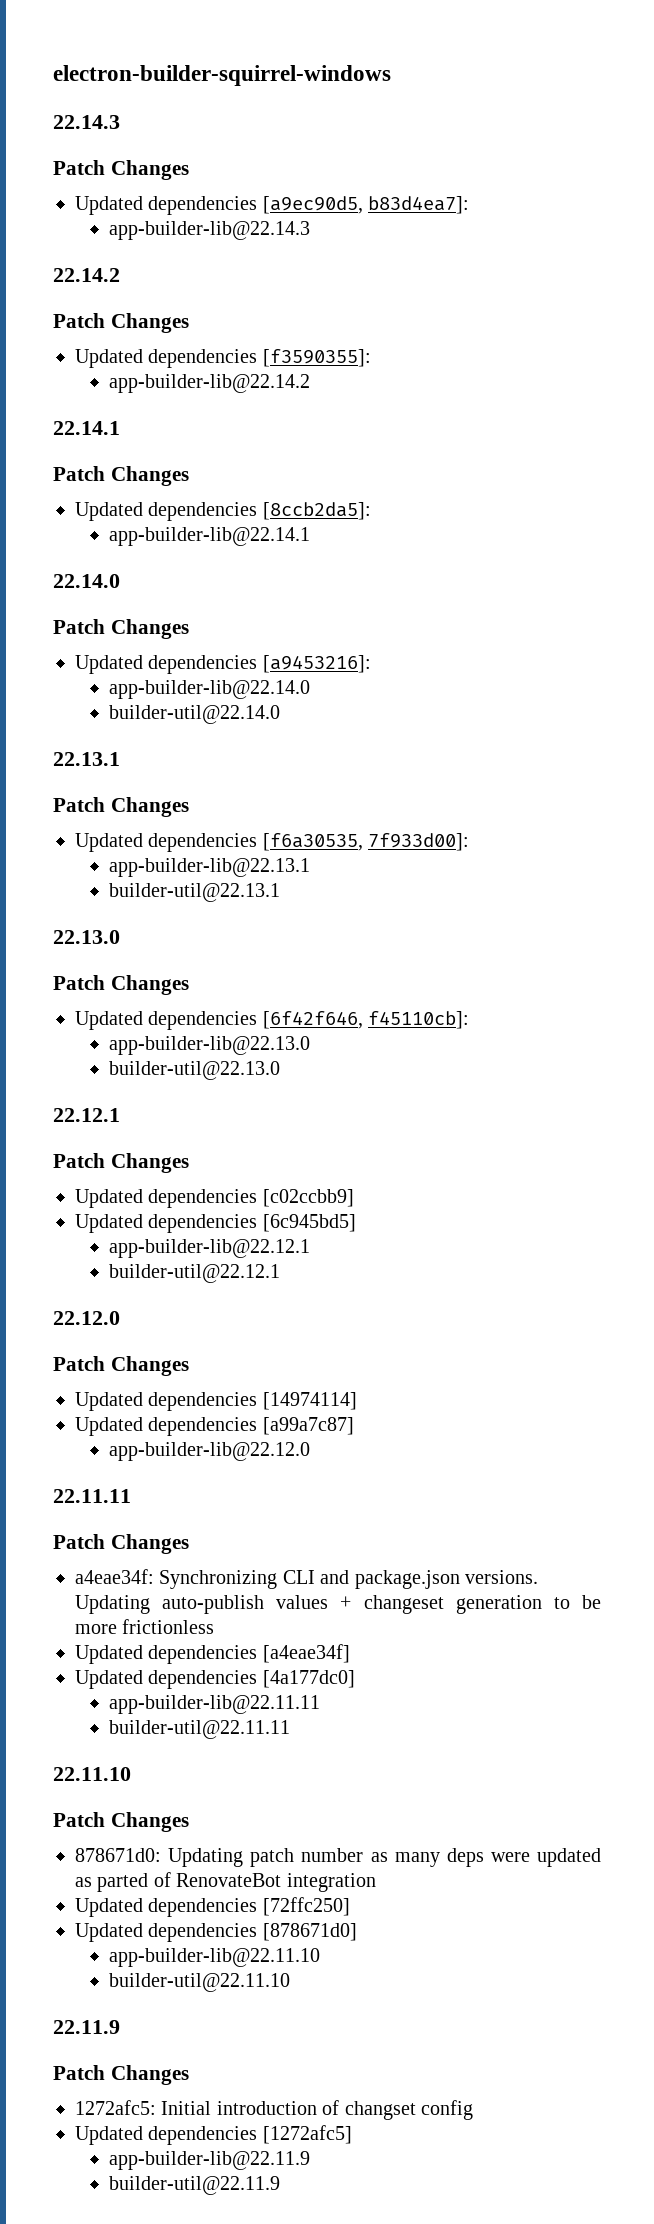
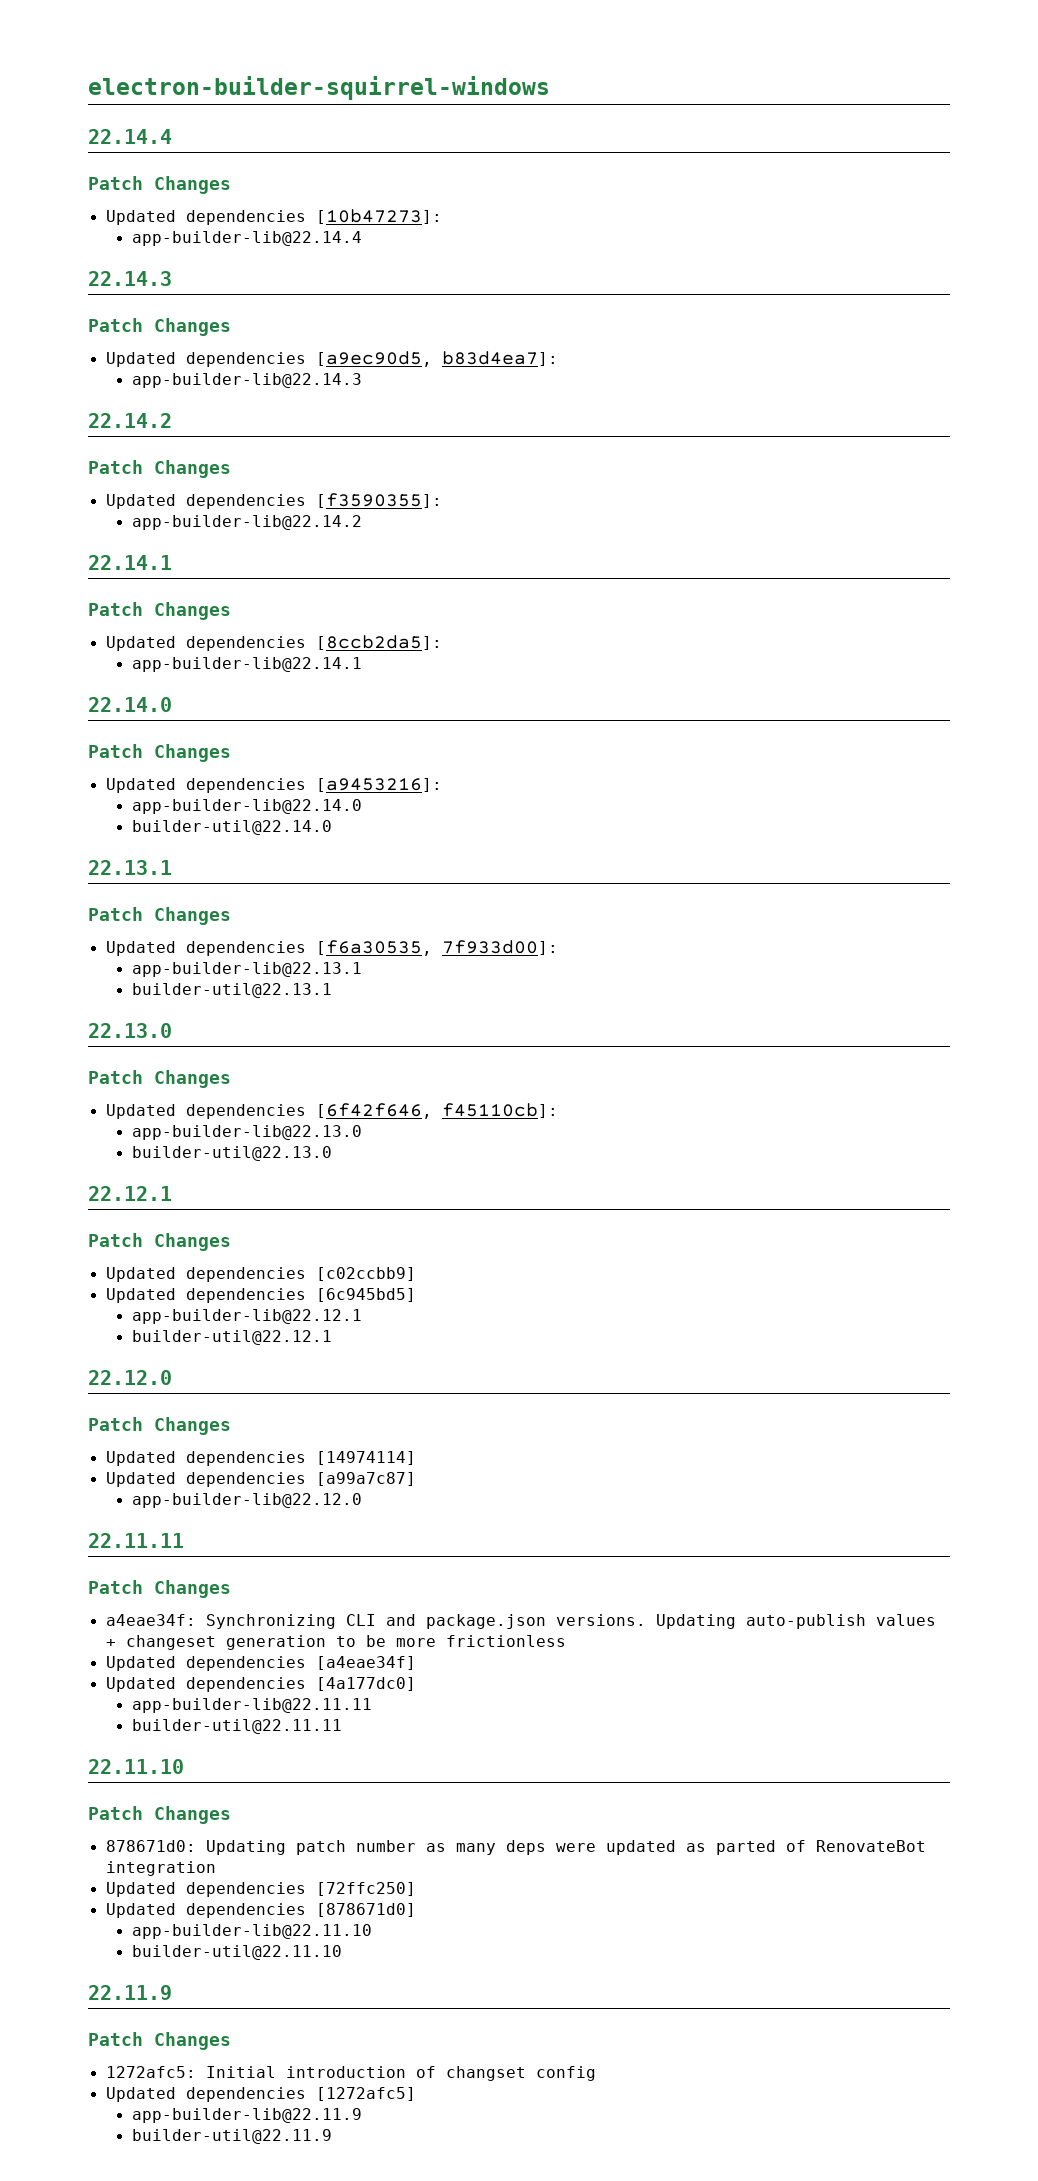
(391, 75) none -> [88,129,172,144] [88,176,231,194] [105,209,442,225] [131,231,362,246] // 22.14.4 // Patch Changes // Updated dependencies [10b47273]: // app-builder-lib@22.14.4

